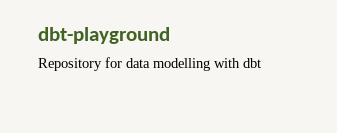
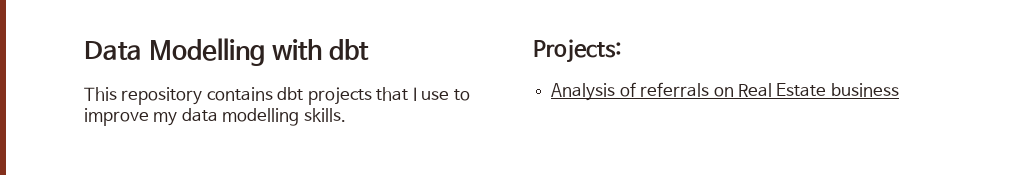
[38,27,170,44] [38,57,261,71] dbt-playground // Repository for data modelling with dbt -> [84,38,370,66] [84,87,470,105] [84,108,346,126] [533,39,622,63] [551,82,899,101] Data Modelling with dbt // This repository contains dbt projects that I use to improve my data modelling skills. // Projects: // Analysis of referrals on Real Estate business

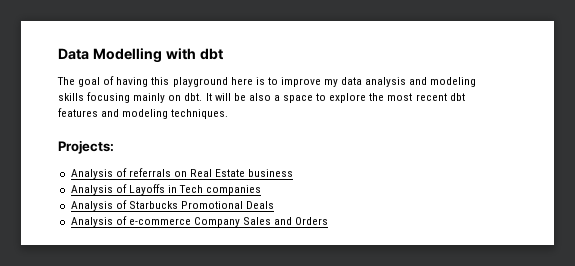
[84,87,470,105] [84,108,346,126] This repository contains dbt projects that I use to improve my data modelling skills. -> [57,76,477,87] [58,92,465,103] [58,108,229,119] The goal of having this playground here is to improve my data analysis and modeling skills focusing mainly on dbt. It will be also a space to explore the most recent dbt features and modeling techniques.
(899, 90) none -> [70,184,262,195] [70,200,275,211] [70,216,329,227] // Analysis of Layoffs in Tech companies // Analysis of Starbucks Promotional Deals // Analysis of e-commerce Company Sales and Orders

